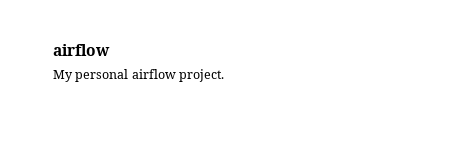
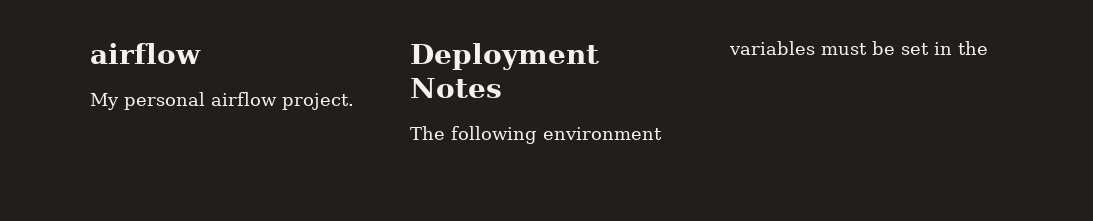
(225, 75) none -> [410,43,599,70] [410,78,502,98] [410,126,662,144] [729,41,988,55] // Deployment Notes // The following environment variables must be set in the

